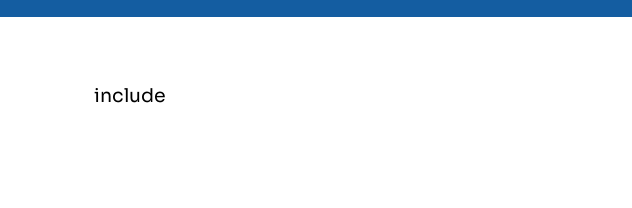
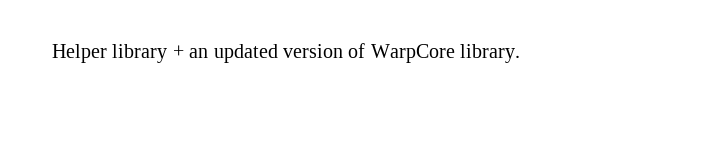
[94,87,166,103] include -> [52,43,521,63] Helper library + an updated version of WarpCore library.

